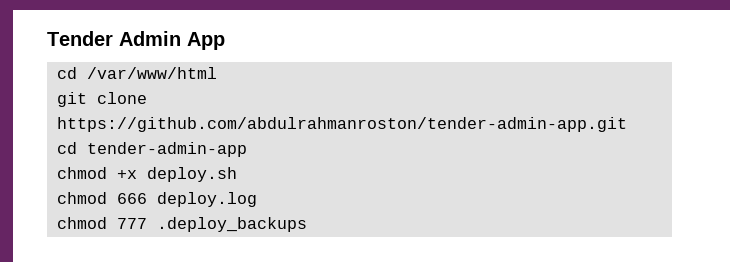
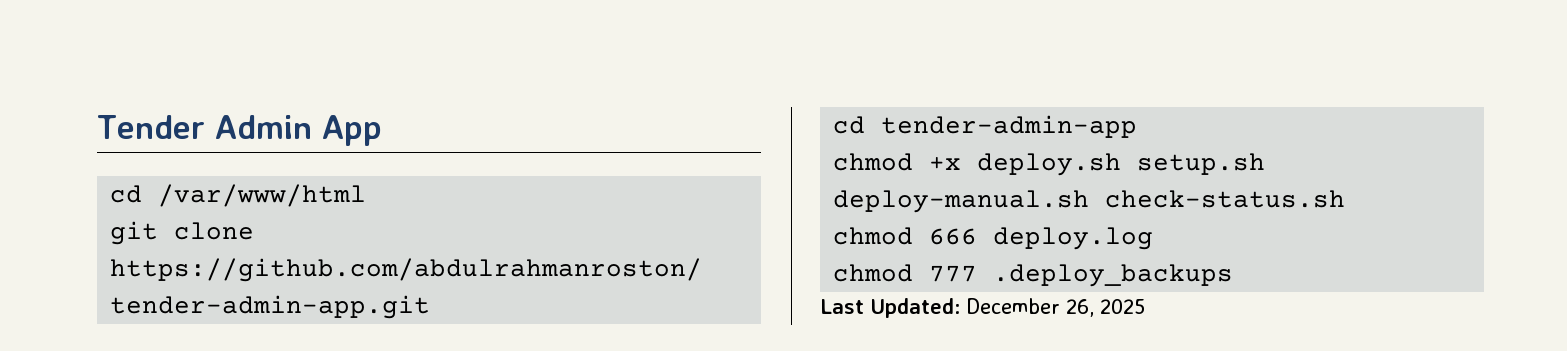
(237, 174) none -> [1137,153,1266,175] [833,190,1346,213] setup.sh deploy-manual.sh check-status.sh
(307, 224) none -> [820,298,1145,318] // Last Updated: December 26, 2025

